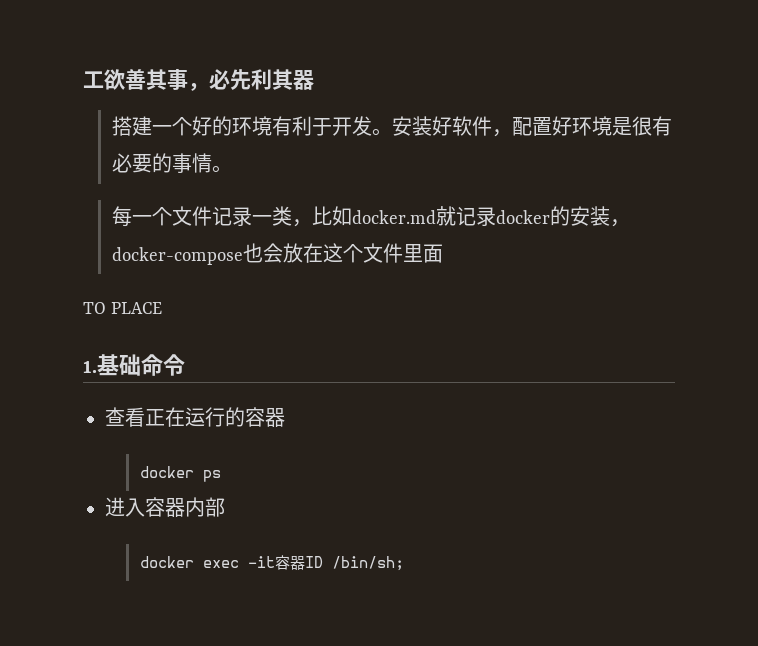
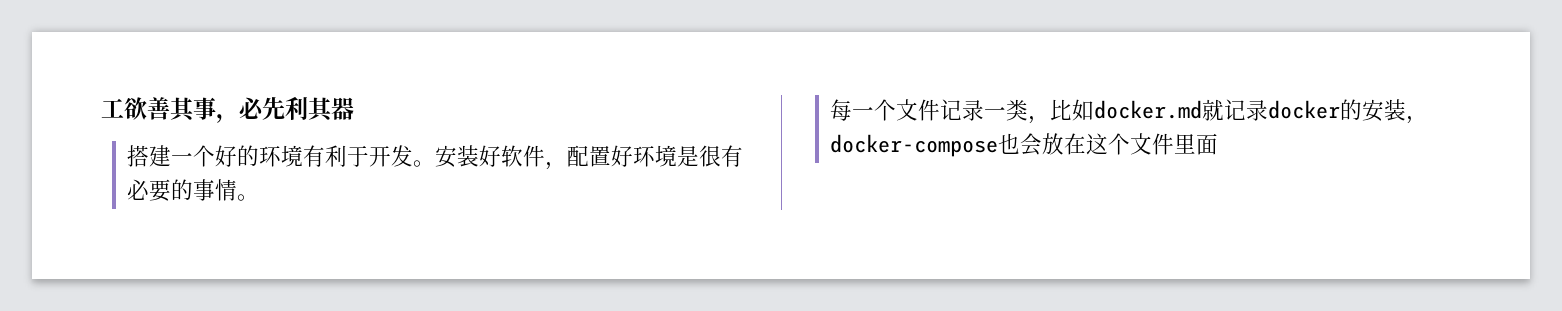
[83,302,163,314] [83,354,185,376] [105,407,285,427] [140,466,222,482] [105,497,225,517] [140,555,405,571] // TO PLACE // 1.基础命令 // 查看正在运行的容器 // docker ps // 进入容器内部 // docker exec -it容器ID /bin/sh; -> (1219, 144) none

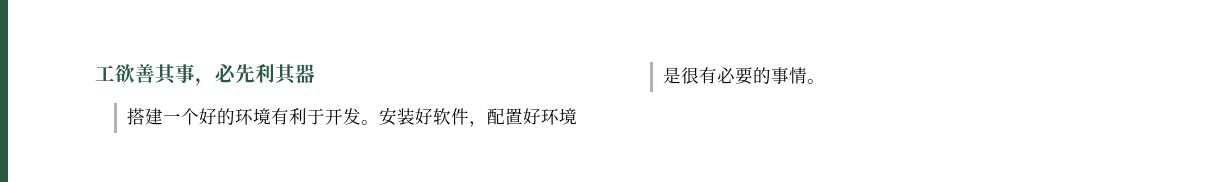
[830,99,1429,124] [830,133,1219,157] // 每一个文件记录一类，比如docker.md就记录docker的安装，docker-compose也会放在这个文件里面 -> (825, 81) none

